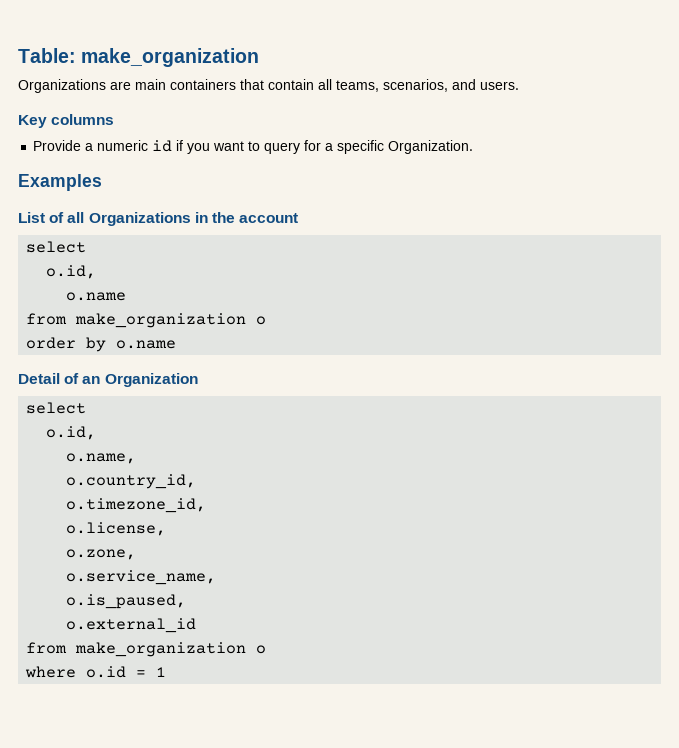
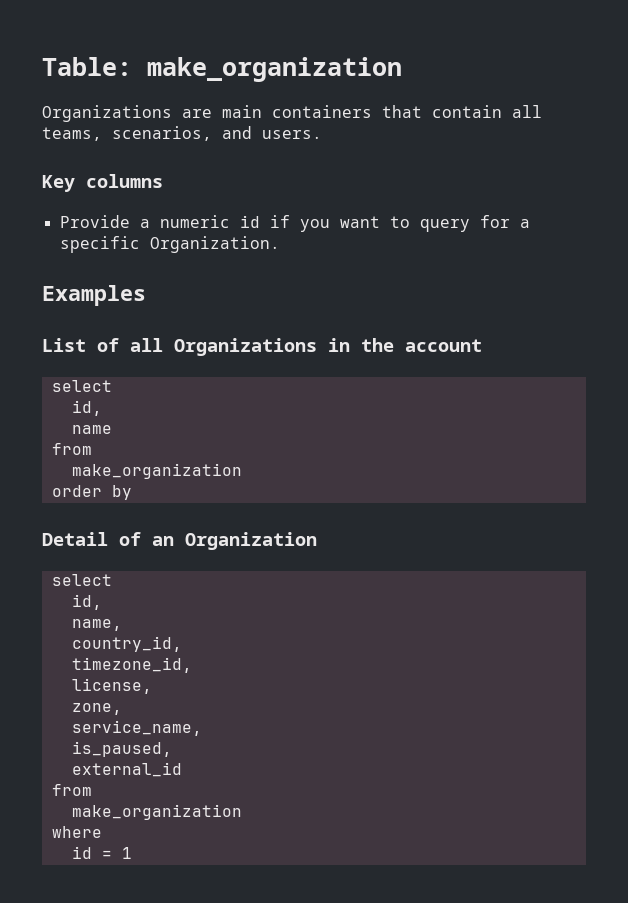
[46,265,97,279] [66,292,127,301] [26,313,267,328] o.id, // o.name // from make_organization o -> [71,400,102,416] [71,425,112,434] [51,443,92,455] [71,463,242,479] id, // name // from // make_organization
[116,340,177,349] o.name -> (132, 492) none
[46,426,97,440] [66,453,137,464] [66,474,197,489] [66,498,207,513] [66,522,167,536] [66,549,137,560] [66,570,217,585] [66,594,187,609] [66,618,197,633] [26,642,267,657] o.id, // o.name, // o.country_id, // o.timezone_id, // o.license, // o.zone, // o.service_name, // o.is_paused, // o.external_id // from make_organization o -> [71,594,102,610] [71,619,122,631] [71,636,182,652] [71,657,192,673] [71,678,152,694] [71,703,122,715] [71,720,202,736] [71,741,172,757] [71,762,182,777] [51,784,92,796] [71,804,242,820] id, // name, // country_id, // timezone_id, // license, // zone, // service_name, // is_paused, // external_id // from // make_organization
[86,666,127,678] o.id -> [71,846,92,859] // id

